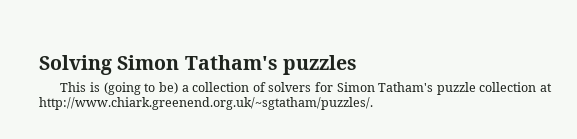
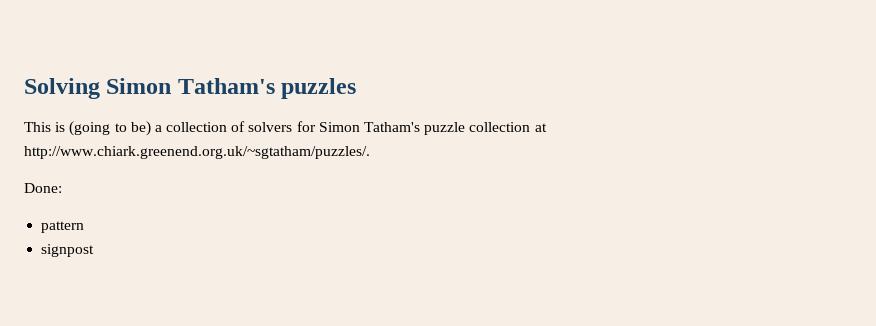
(373, 103) none -> [24,183,62,193] [41,221,85,233] [41,244,95,257] // Done: // pattern // signpost

